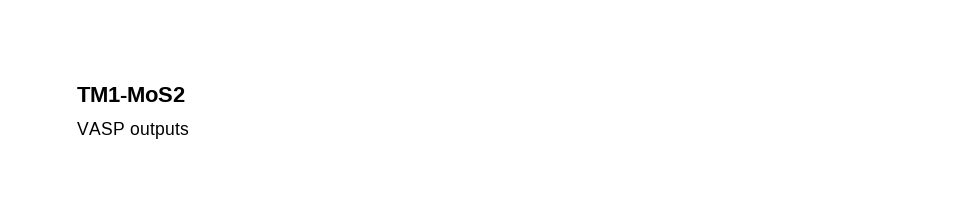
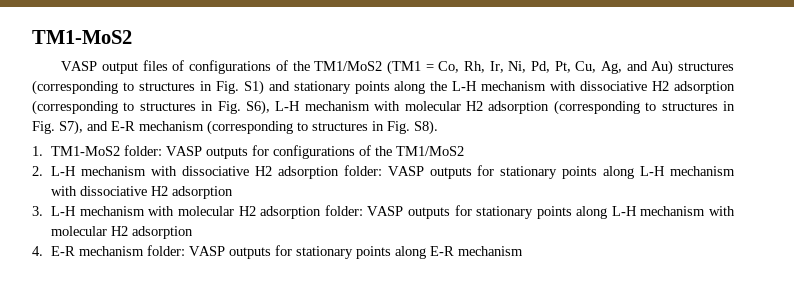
[130,123,189,139] outputs -> [102,60,735,75] [32,80,735,95] [32,100,735,115] [32,120,438,135] [32,145,465,159] [32,165,736,179] [51,186,234,199] [32,205,736,219] [51,226,194,239] [32,245,524,259] output files of configurations of the TM1/MoS2 (TM1 = Co, Rh, Ir, Ni, Pd, Pt, Cu, Ag, and Au) structures (corresponding to structures in Fig. S1) and stationary points along the L-H mechanism with dissociative H2 adsorption (corresponding to structures in Fig. S6), L-H mechanism with molecular H2 adsorption (corresponding to structures in Fig. S7), and E-R mechanism (corresponding to structures in Fig. S8). // 1. TM1-MoS2 folder: VASP outputs for configurations of the TM1/MoS2 // 2. L-H mechanism with dissociative H2 adsorption folder: VASP outputs for stationary points along L-H mechanism with dissociative H2 adsorption // 3. L-H mechanism with molecular H2 adsorption folder: VASP outputs for stationary points along L-H mechanism with molecular H2 adsorption // 4. E-R mechanism folder: VASP outputs for stationary points along E-R mechanism

